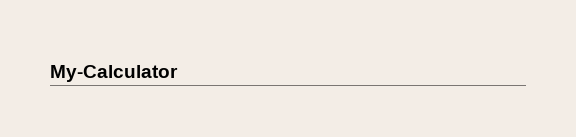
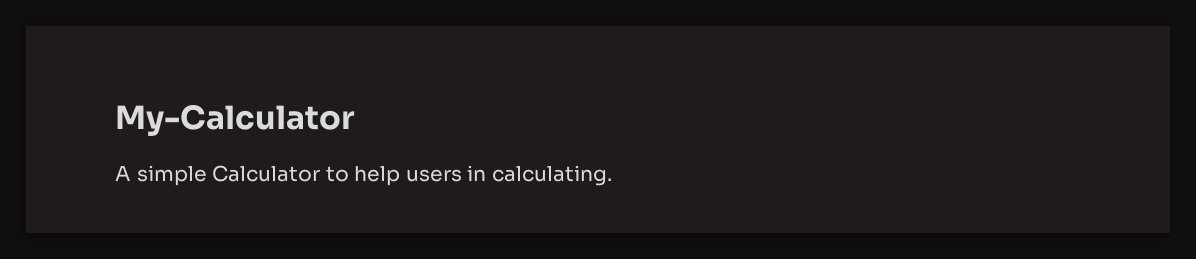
(178, 73) none -> [115,165,612,186] // A simple Calculator to help users in calculating.

